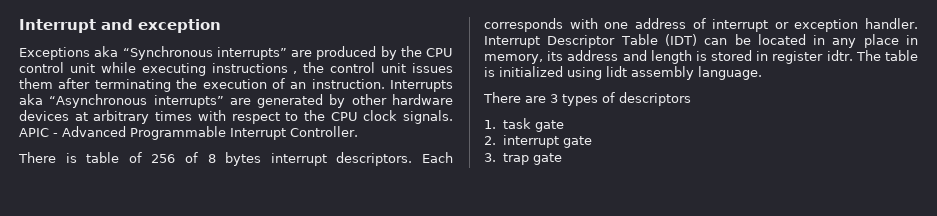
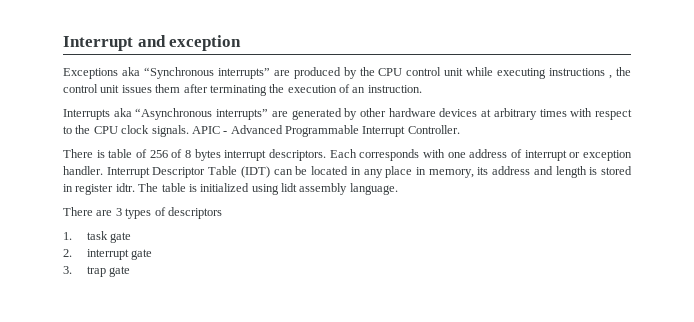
(385, 84) none -> (422, 89) //

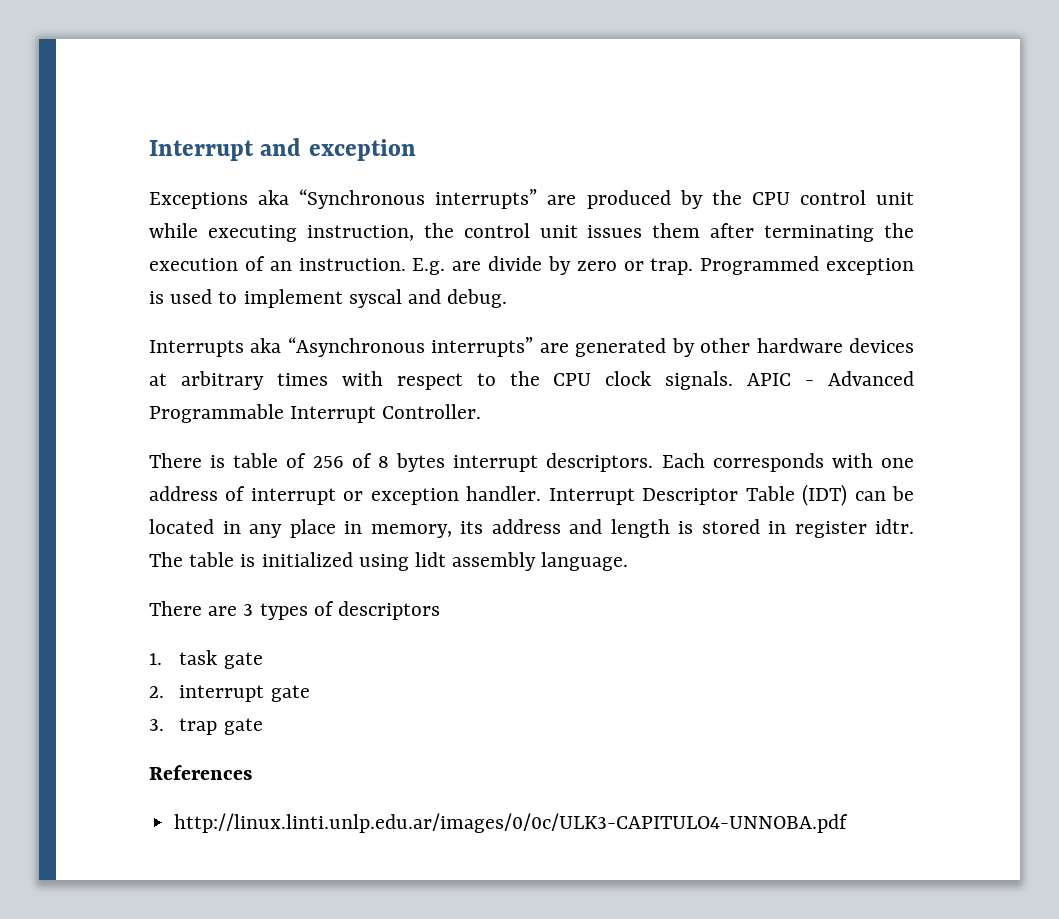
[549,68,613,79] instructions , -> [306,225,414,241] instruction,
(422, 89) none -> [412,256,914,275] [149,289,508,308] E.g. are divide by zero or trap. Programmed exception is used to implement syscal and debug.
(131, 271) none -> [149,765,252,780] [174,813,849,833] // References // http://linux.linti.unlp.edu.ar/images/0/0c/ULK3-CAPITULO4-UNNOBA.pdf

